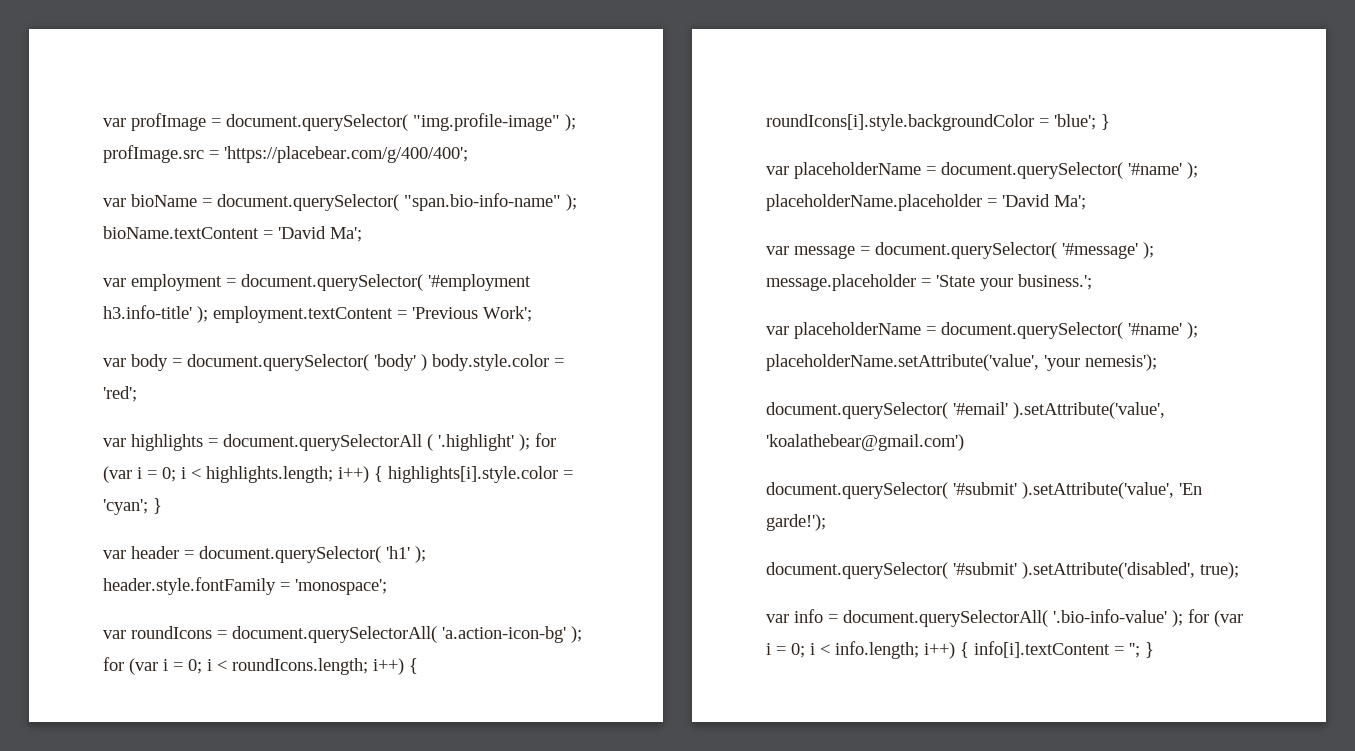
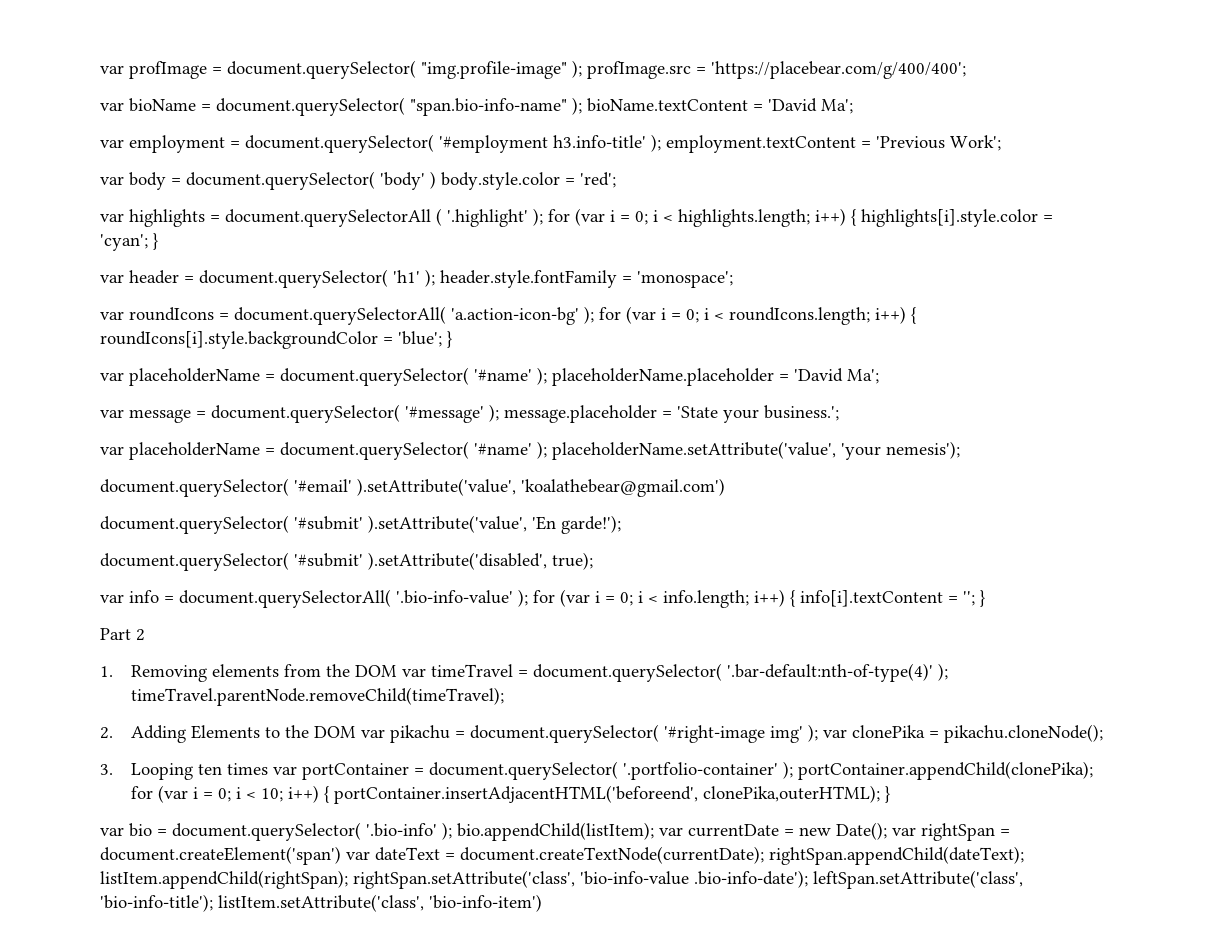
(1154, 650) none -> [100,628,145,641] [100,663,948,682] [130,687,504,706] [100,724,1103,743] [100,761,1093,780] [130,785,890,804] [100,822,1010,841] [100,846,1024,865] [100,870,1023,889] [100,894,542,912] // Part 2 // 1. Removing elements from the DOM var timeTravel = document.querySelector( '.bar-default:nth-of-type(4)' ); timeTravel.parentNode.removeChild(timeTravel); // 2. Adding Elements to the DOM var pikachu = document.querySelector( '#right-image img' ); var clonePika = pikachu.cloneNode(); // 3. Looping ten times var portContainer = document.querySelector( '.portfolio-container' ); portContainer.appendChild(clonePika); for (var i = 0; i < 10; i++) { portContainer.insertAdjacentHTML('beforeend', clonePika,outerHTML); } // var bio = document.querySelector( '.bio-info' ); bio.appendChild(listItem); var currentDate = new Date(); var rightSpan = document.createElement('span') var dateText = document.createTextNode(currentDate); rightSpan.appendChild(dateText); listItem.appendChild(rightSpan); rightSpan.setAttribute('class', 'bio-info-value .bio-info-date'); leftSpan.setAttribute('class', 'bio-info-title'); listItem.setAttribute('class', 'bio-info-item')

